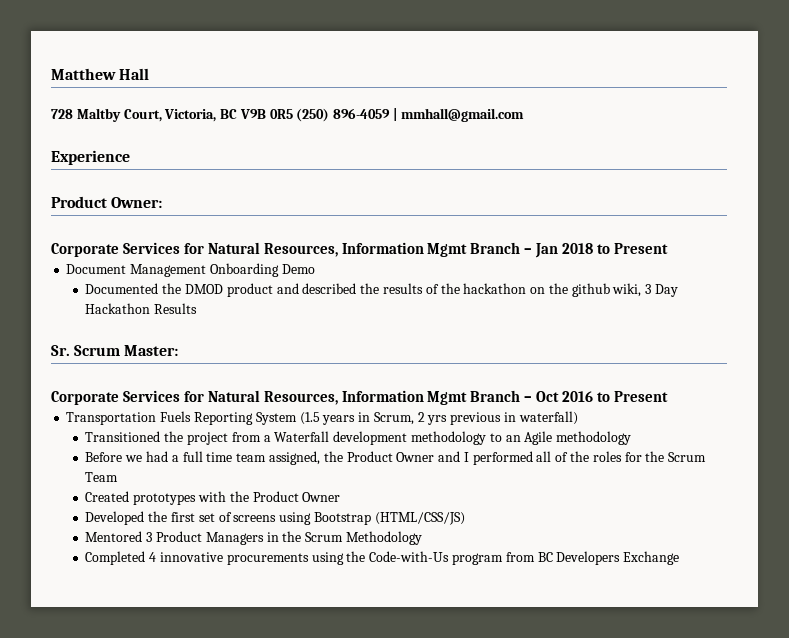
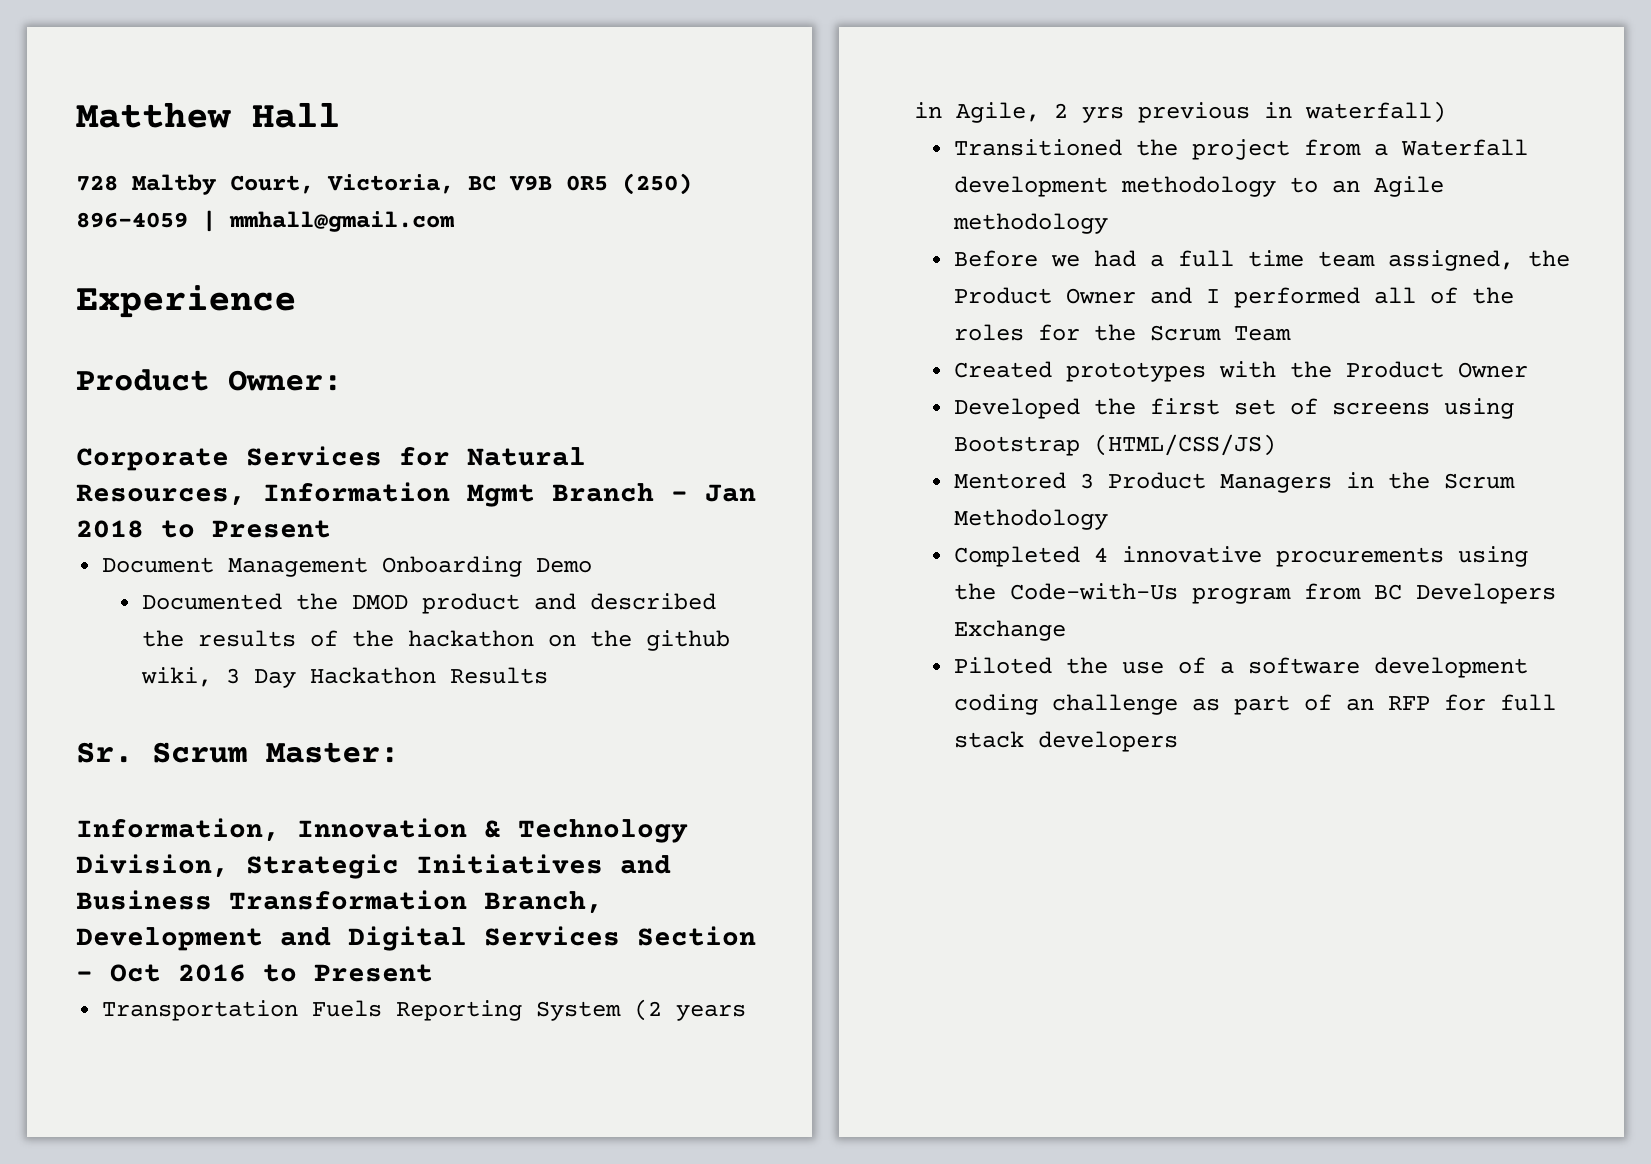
[51,390,521,405] Corporate Services for Natural Resources, Information Mgmt Branch -> [76,818,688,843] [76,854,671,879] [76,890,603,914] [76,926,756,951] Information, Innovation & Technology Division, Strategic Initiatives and Business Transformation Branch, Development and Digital Services Section
[299,412,320,425] (1.5 -> [634,999,663,1021] (2
[373,412,414,425] Scrum, -> [956,102,1041,123] Agile,
(680, 558) none -> [954,657,1529,678] [954,694,1557,715] [954,731,1179,752] // Piloted the use of a software development coding challenge as part of an RFP for full stack developers

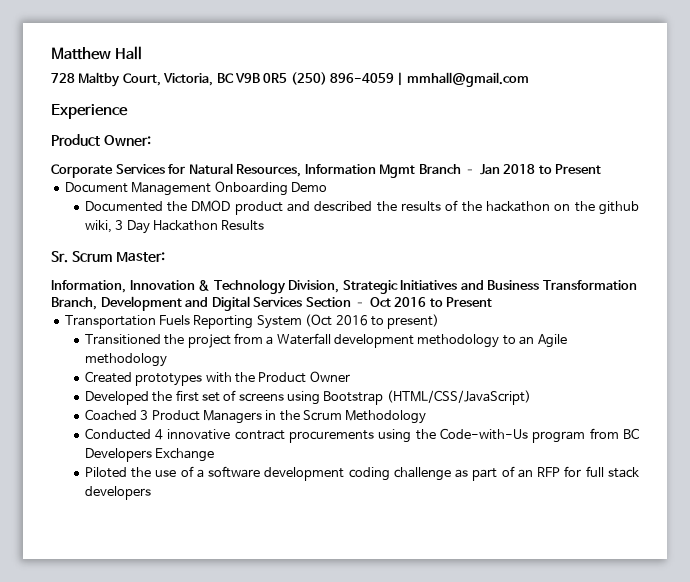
[634,999,747,1021] [914,101,1447,123] (2 years in Agile, 2 yrs previous in waterfall) -> [305,314,440,329] (Oct 2016 to present)
[954,250,1571,271] [954,287,1515,308] [954,324,1292,341] // Before we had a full time team assigned, the Product Owner and I performed all of the roles for the Scrum Team -> (167, 360) none
[1094,434,1277,456] [954,472,1067,489] (HTML/CSS/JS) // Mentored -> [386,390,531,405] [84,409,137,421] (HTML/CSS/JavaScript) // Coached
[954,546,1081,567] Completed -> [84,428,151,440] Conducted
(1263, 554) none -> [234,430,285,440] contract

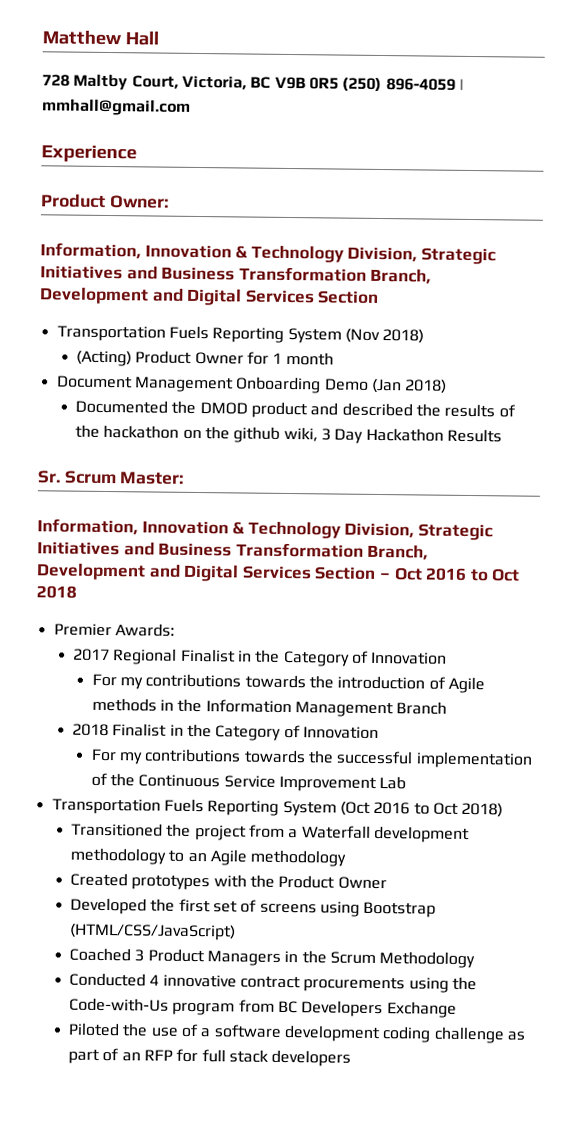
[51,163,602,178] Corporate Services for Natural Resources, Information Mgmt Branch – Jan 2018 to Present -> [40,242,496,265] [40,265,432,284] [39,287,380,306] [56,325,425,344] [76,350,334,367] Information, Innovation & Technology Division, Strategic Initiatives and Business Transformation Branch, Development and Digital Services Section // Transportation Fuels Reporting System (Nov 2018) // (Acting) Product Owner for 1 month
(327, 187) none -> [370,378,448,394] (Jan 2018)
[446,297,493,307] Present -> [491,568,521,582] [36,585,77,599] [53,623,175,637] [73,648,448,667] [91,673,485,694] [91,697,448,718] [72,723,380,741] [90,748,533,769] [90,772,407,792] Oct 2018 // Premier Awards: // 2017 Regional Finalist in the Category of Innovation // For my contributions towards the introduction of Agile methods in the Information Management Branch // 2018 Finalist in the Category of Innovation // For my contributions towards the successful implementation of the Continuous Service Improvement Lab
[387,314,440,329] present) -> [432,802,504,818] Oct 2018)

